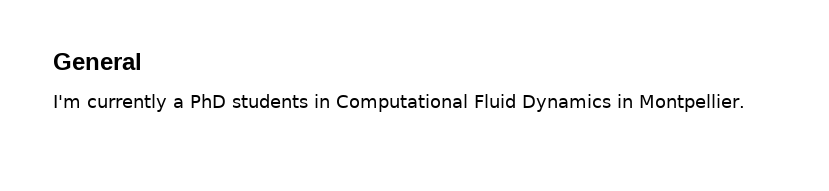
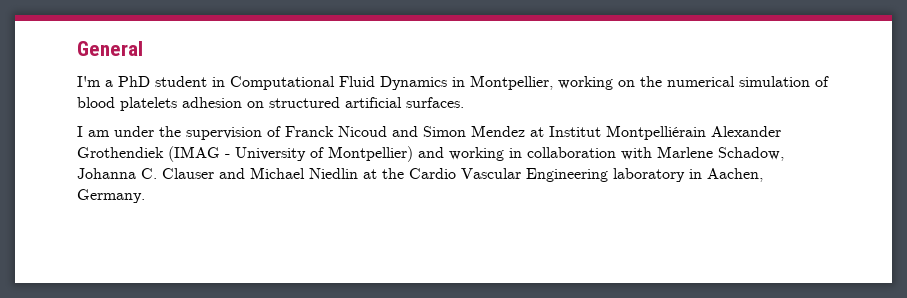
[87,94,167,112] currently -> (101, 81) none
[232,94,308,108] students -> [155,76,207,87] student
[639,94,745,112] Montpellier. -> [470,75,829,90] [77,97,464,111] [77,125,781,140] [77,146,784,162] [77,167,763,182] [77,189,145,203] Montpellier, working on the numerical simulation of blood platelets adhesion on structured artificial surfaces. // I am under the supervision of Franck Nicoud and Simon Mendez at Institut Montpelliérain Alexander Grothendiek (IMAG - University of Montpellier) and working in collaboration with Marlene Schadow, Johanna C. Clauser and Michael Niedlin at the Cardio Vascular Engineering laboratory in Aachen, Germany.

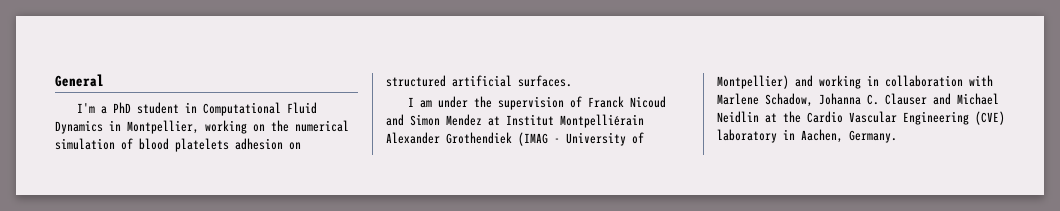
[309,168,358,179] Niedlin -> [717,111,759,123] Neidlin
(608, 175) none -> [975,111,1005,125] (CVE)

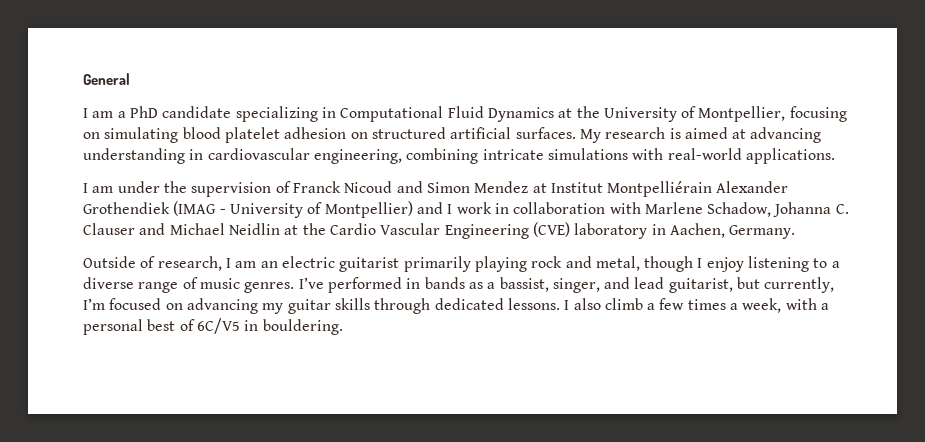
[76,102,317,116] [55,120,349,134] [55,138,229,152] I'm a PhD student in Computational Fluid Dynamics in Montpellier, working on the numerical simulation of blood platelets -> [83,106,847,122] [83,127,280,143] I am a PhD candidate specializing in Computational Fluid Dynamics at the University of Montpellier, focusing on simulating blood platelet
(572, 81) none -> [579,127,822,143] [83,148,835,164] My research is aimed at advancing understanding in cardiovascular engineering, combining intricate simulations with real-world applications.
[819,75,861,89] working -> [447,202,492,214] I work
(897, 136) none -> [83,256,840,272] [83,277,835,293] [83,298,830,314] [83,318,343,335] // Outside of research, I am an electric guitarist primarily playing rock and metal, though I enjoy listening to a diverse range of music genres. I’ve performed in bands as a bassist, singer, and lead guitarist, but currently, I’m focused on advancing my guitar skills through dedicated lessons. I also climb a few times a week, with a personal best of 6C/V5 in bouldering.

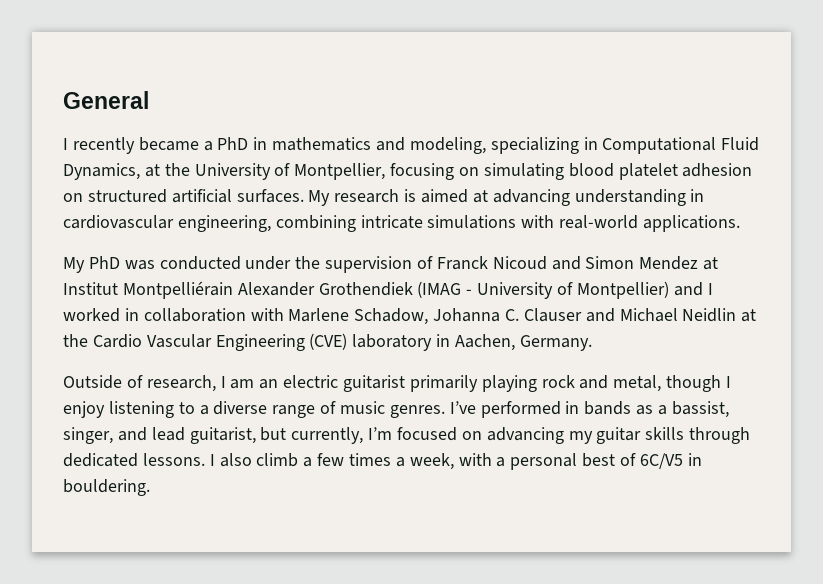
[92,106,232,118] am a PhD candidate -> [72,137,486,154] recently became a PhD in mathematics and modeling,
[487,107,554,122] Dynamics -> [63,163,140,180] Dynamics,
[83,183,114,193] I am -> [63,256,241,273] My PhD was conducted
[456,202,492,214] work -> [63,308,120,322] worked

